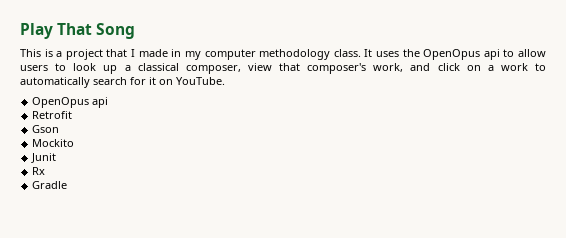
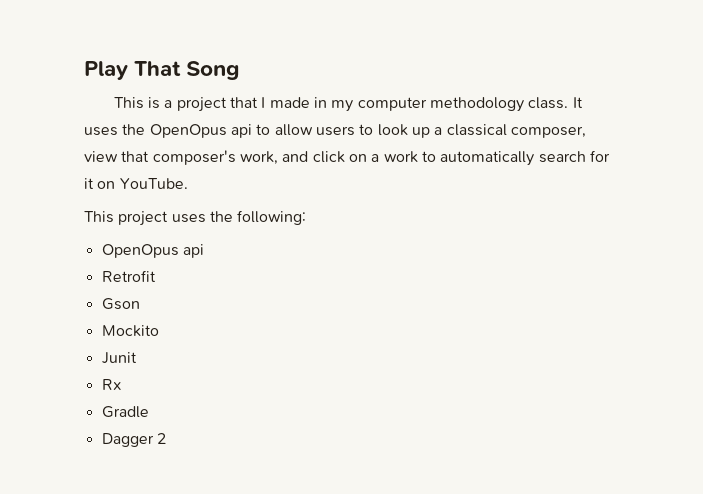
(225, 81) none -> [84,210,307,226] // This project uses the following:
(68, 185) none -> [101,433,166,447] // Dagger 2

